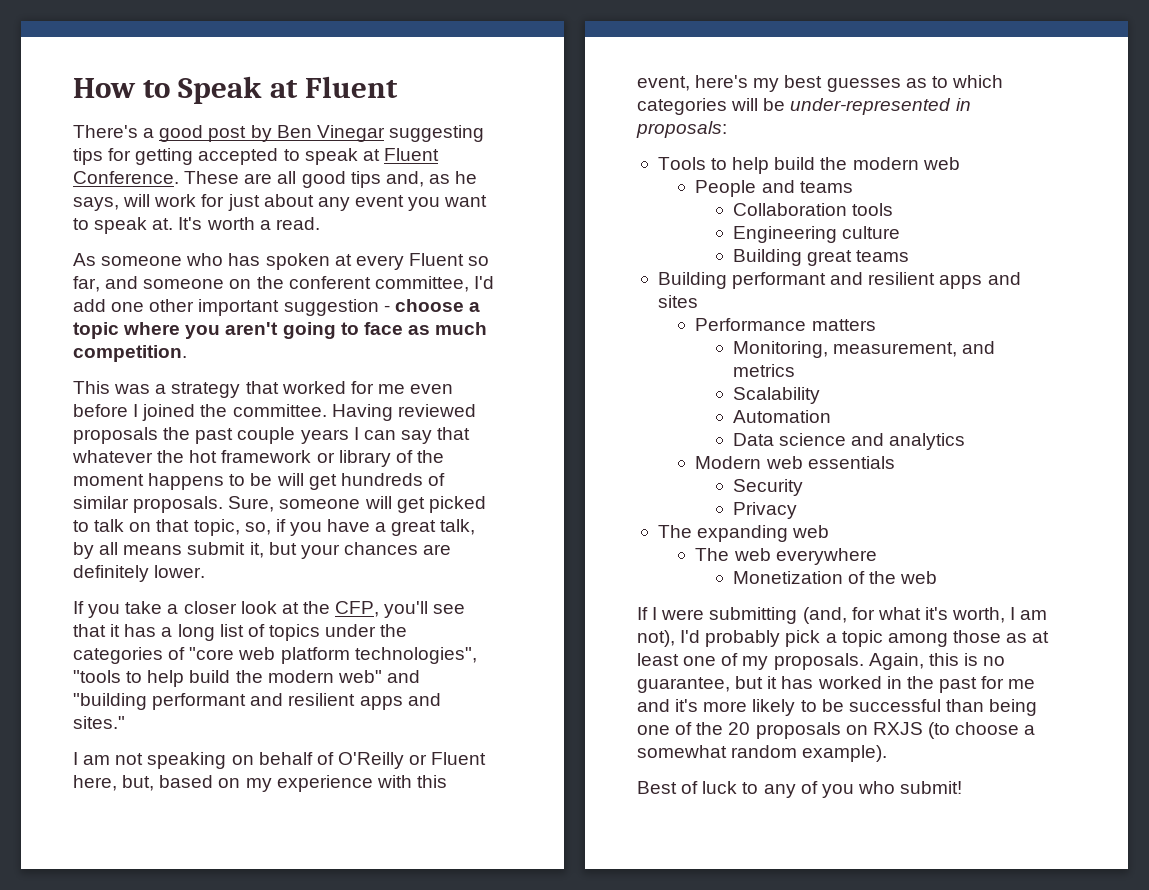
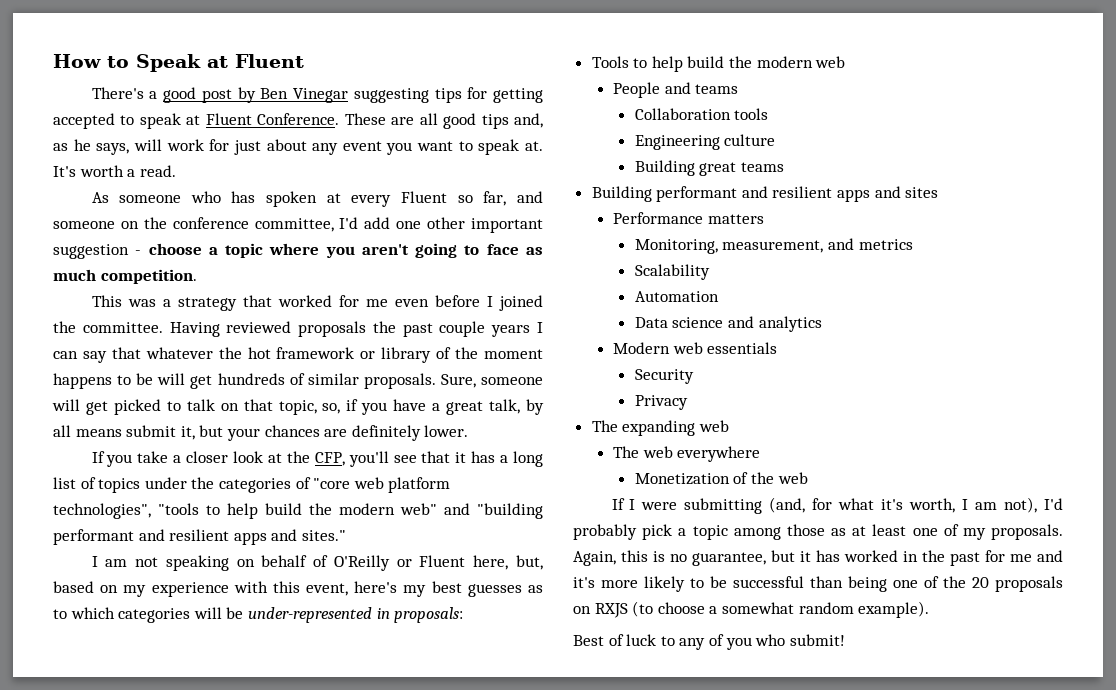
[288,276,371,289] conferent -> [172,217,249,229] conference

